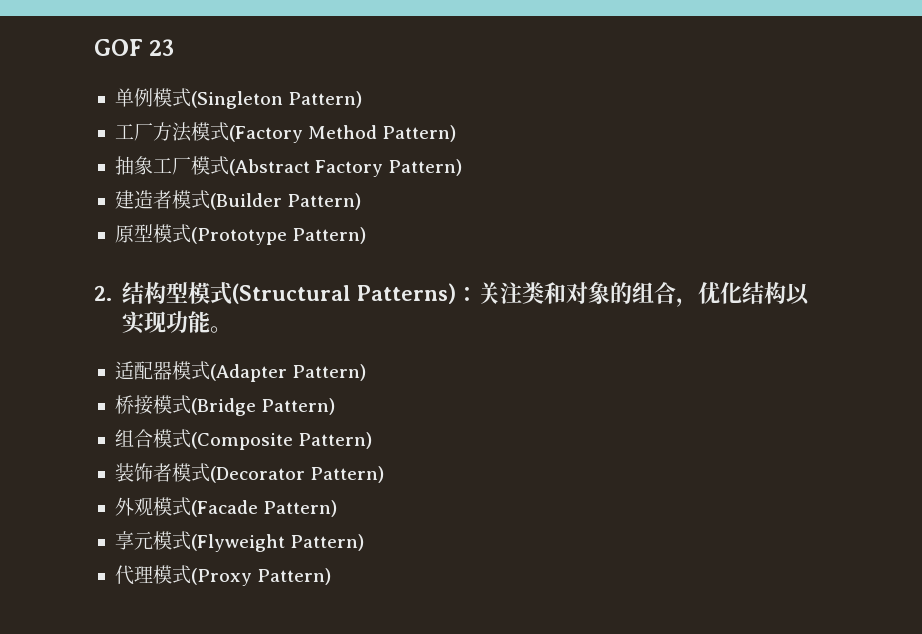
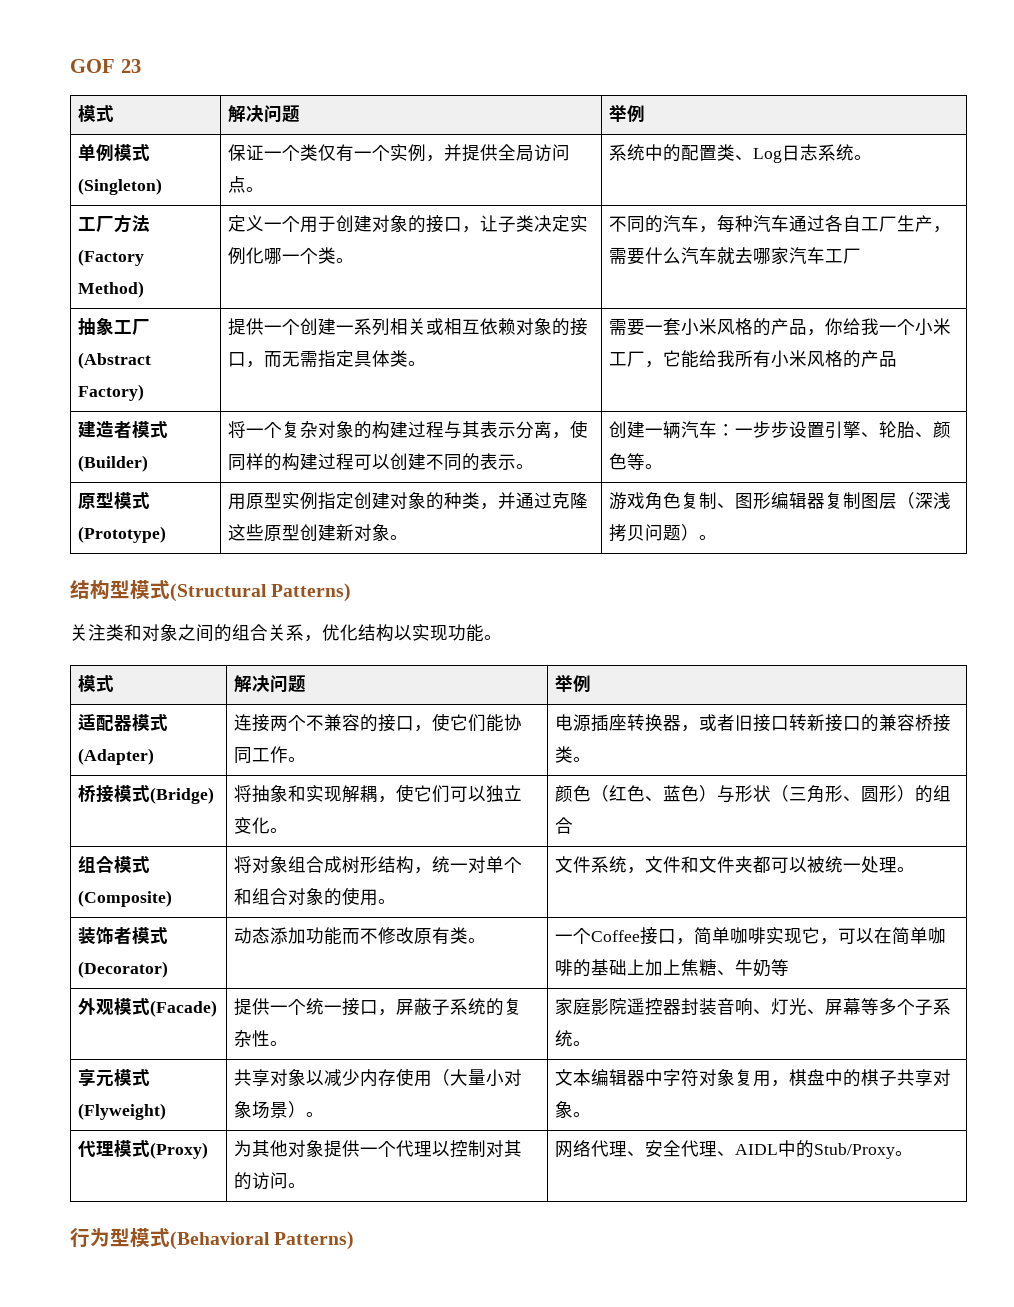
[114,88,363,109] [114,122,457,143] [114,156,463,177] [114,190,362,210] [114,224,367,245] [94,285,112,301] // 单例模式(Singleton Pattern) // 工厂方法模式(Factory Method Pattern) // 抽象工厂模式(Abstract Factory Pattern) // 建造者模式(Builder Pattern) // 原型模式(Prototype Pattern) // 2. -> [78,105,115,122] [228,105,301,123] [609,104,646,122] [78,144,151,161] [78,178,163,195] [228,144,571,162] [228,176,265,193] [609,144,873,163] [78,214,151,233] [78,249,145,266] [78,281,145,298] [228,215,589,233] [228,247,355,265] [609,215,952,233] [609,247,862,265] [78,317,151,336] [78,352,152,369] [78,384,145,401] [228,318,589,336] [228,350,427,368] [609,318,952,336] [609,350,898,368] [78,421,169,439] [78,455,149,472] [228,420,589,439] [228,453,535,471] [609,421,952,439] [609,453,664,470] [78,492,151,509] [78,526,167,543] [228,492,589,510] [228,524,409,542] [609,492,952,510] [609,524,718,542] // 模式 | 解决问题 | 举例 // 单例模式(Singleton) | 保证一个类仅有一个实例，并提供全局访问点。 | 系统中的配置类、Log日志系统。 // 工厂方法(Factory Method) | 定义一个用于创建对象的接口，让子类决定实例化哪一个类。 | 不同的汽车，每种汽车通过各自工厂生产，需要什么汽车就去哪家汽车工厂 // 抽象工厂(Abstract Factory) | 提供一个创建一系列相关或相互依赖对象的接口，而无需指定具体类。 | 需要一套小米风格的产品，你给我一个小米工厂，它能给我所有小米风格的产品 // 建造者模式(Builder) | 将一个复杂对象的构建过程与其表示分离，使同样的构建过程可以创建不同的表示。 | 创建一辆汽车：一步步设置引擎、轮胎、颜色等。 // 原型模式(Prototype) | 用原型实例指定创建对象的种类，并通过克隆这些原型创建新对象。 | 游戏角色复制、图形编辑器复制图层（深浅拷贝问题）。 //
[455,287,478,301] ： -> (352, 592) //
[609,282,676,304] 的组合 -> [178,624,304,642] 之间的组合关系
[114,361,367,382] [114,395,336,416] [114,429,373,450] [114,463,385,483] [114,497,338,517] [114,531,365,552] [114,565,332,586] // 适配器模式(Adapter Pattern) // 桥接模式(Bridge Pattern) // 组合模式(Composite Pattern) // 装饰者模式(Decorator Pattern) // 外观模式(Facade Pattern) // 享元模式(Flyweight Pattern) // 代理模式(Proxy Pattern) -> [78,675,115,692] [234,675,307,693] [555,674,592,692] [78,714,169,732] [78,748,155,765] [234,713,523,732] [234,746,307,764] [555,714,952,732] [555,746,592,763] [78,785,215,804] [234,784,523,803] [234,817,289,834] [555,785,952,803] [555,817,574,834] [78,856,151,873] [78,890,173,907] [234,856,523,874] [234,887,397,906] [555,856,916,874] [78,927,169,945] [78,961,169,978] [234,927,487,945] [555,927,947,945] [555,959,790,977] [78,998,218,1017] [234,998,523,1016] [234,1030,289,1047] [555,998,952,1016] [555,1030,592,1047] [78,1069,151,1087] [78,1103,167,1120] [234,1068,523,1087] [234,1101,325,1119] [555,1069,952,1087] [555,1101,592,1118] [78,1140,209,1159] [234,1140,523,1158] [234,1172,307,1190] [555,1140,914,1159] [70,1227,355,1250] // 模式 | 解决问题 | 举例 // 适配器模式(Adapter) | 连接两个不兼容的接口，使它们能协同工作。 | 电源插座转换器，或者旧接口转新接口的兼容桥接类。 // 桥接模式(Bridge) | 将抽象和实现解耦，使它们可以独立变化。 | 颜色（红色、蓝色）与形状（三角形、圆形）的组合 // 组合模式(Composite) | 将对象组合成树形结构，统一对单个和组合对象的使用。 | 文件系统，文件和文件夹都可以被统一处理。 // 装饰者模式(Decorator) | 动态添加功能而不修改原有类。 | 一个Coffee接口，简单咖啡实现它，可以在简单咖啡的基础上加上焦糖、牛奶等 // 外观模式(Facade) | 提供一个统一接口，屏蔽子系统的复杂性。 | 家庭影院遥控器封装音响、灯光、屏幕等多个子系统。 // 享元模式(Flyweight) | 共享对象以减少内存使用（大量小对象场景）。 | 文本编辑器中字符对象复用，棋盘中的棋子共享对象。 // 代理模式(Proxy) | 为其他对象提供一个代理以控制对其的访问。 | 网络代理、安全代理、AIDL中的Stub/Proxy。 // 行为型模式(Behavioral Patterns)

